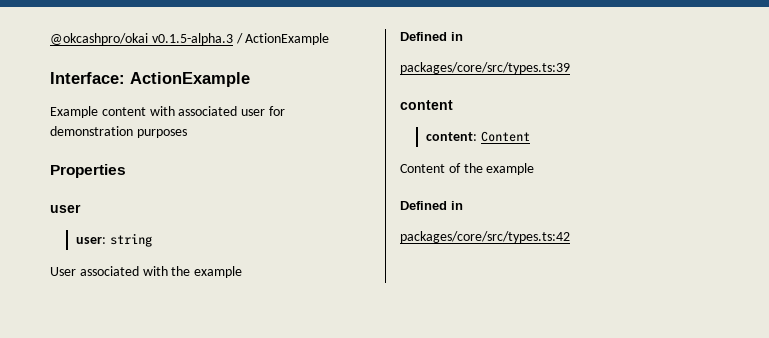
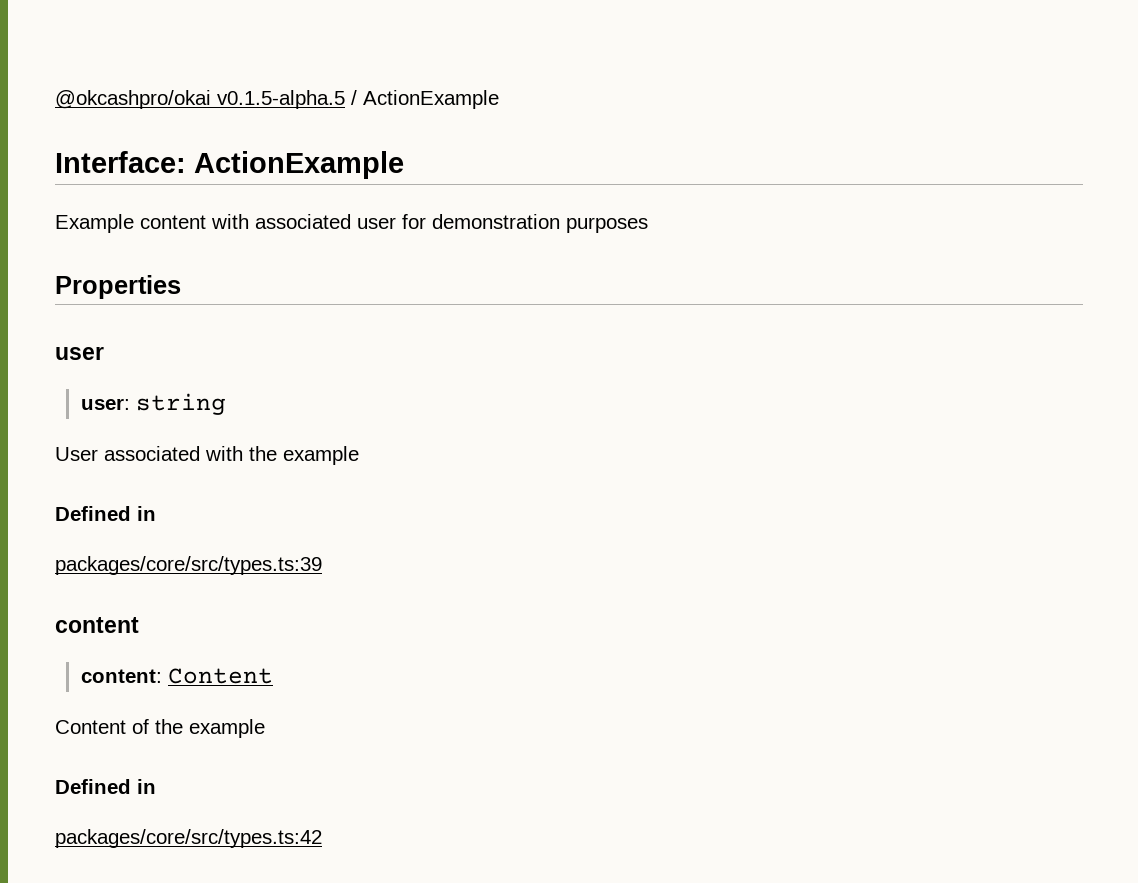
[151,33,233,45] v0.1.5-alpha.3 -> [217,90,345,109] v0.1.5-alpha.5

